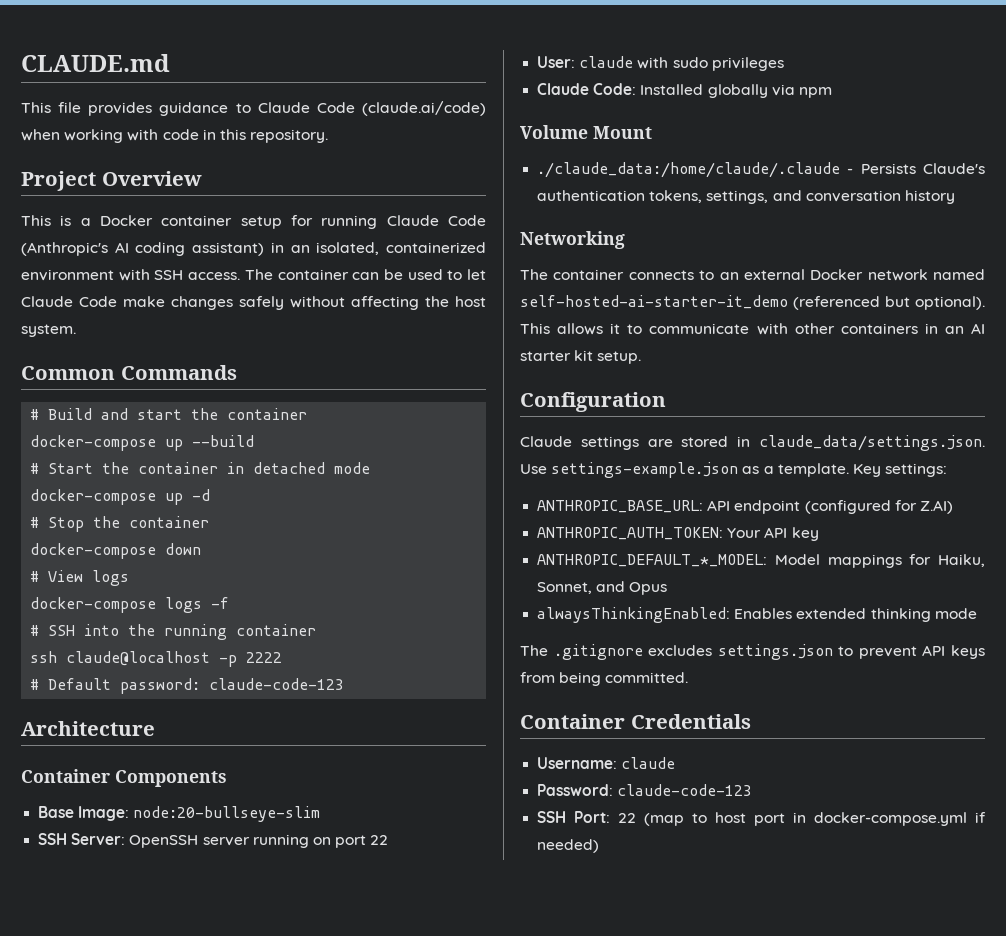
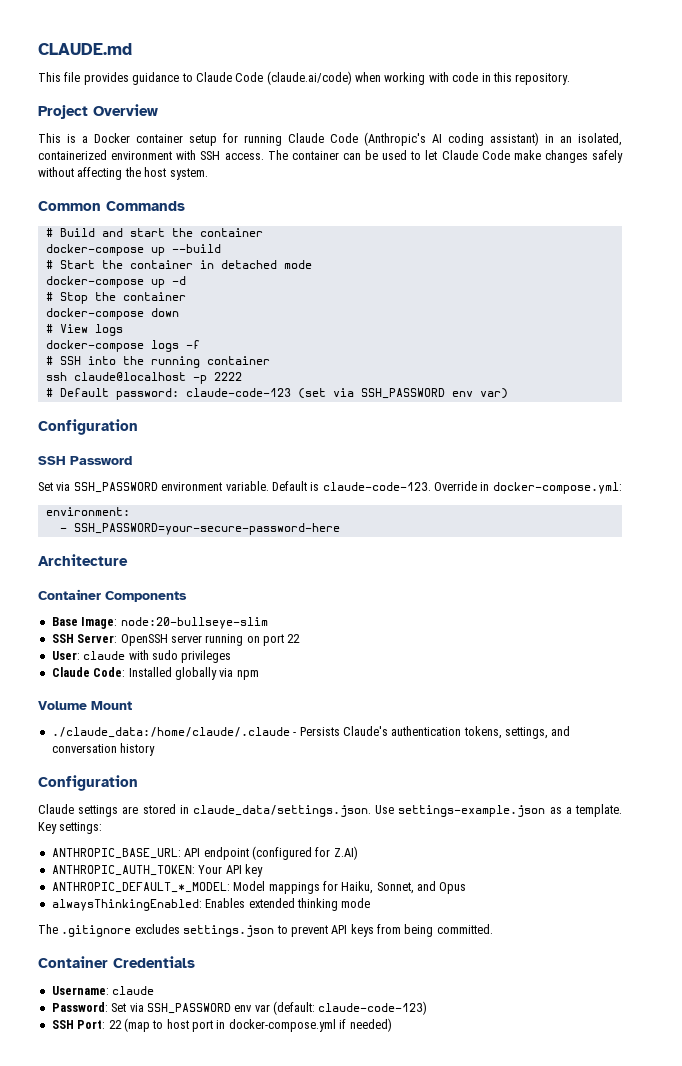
(345, 684) none -> [297,388,508,399] [38,419,138,435] [38,456,132,465] [38,481,622,494] [45,507,130,516] [59,523,340,535] (set via SSH_PASSWORD env var) // Configuration // SSH Password // Set via SSH_PASSWORD environment variable. Default is claude-code-123. Override in docker-compose.yml: // environment: // - SSH_PASSWORD=your-secure-password-here
[520,231,625,249] [520,269,985,281] [520,295,985,310] [520,323,986,335] [520,350,642,364] // Networking // The container connects to an external Docker network named self-hosted-ai-starter-it_demo (referenced but optional). This allows it to communicate with other containers in an AI starter kit setup. -> (156, 749) none
[617,784,753,796] claude-code-123 -> [111,1001,428,1015] Set via SSH_PASSWORD env var (default: claude-code-123)

